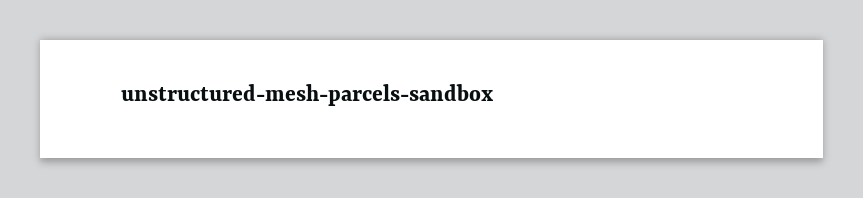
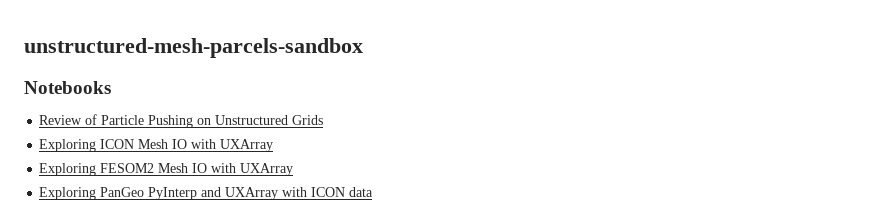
(493, 95) none -> [24,81,111,94] [39,114,324,128] [39,139,274,152] [39,163,294,176] [39,187,374,200] // Notebooks // Review of Particle Pushing on Unstructured Grids // Exploring ICON Mesh IO with UXArray // Exploring FESOM2 Mesh IO with UXArray // Exploring PanGeo PyInterp and UXArray with ICON data

